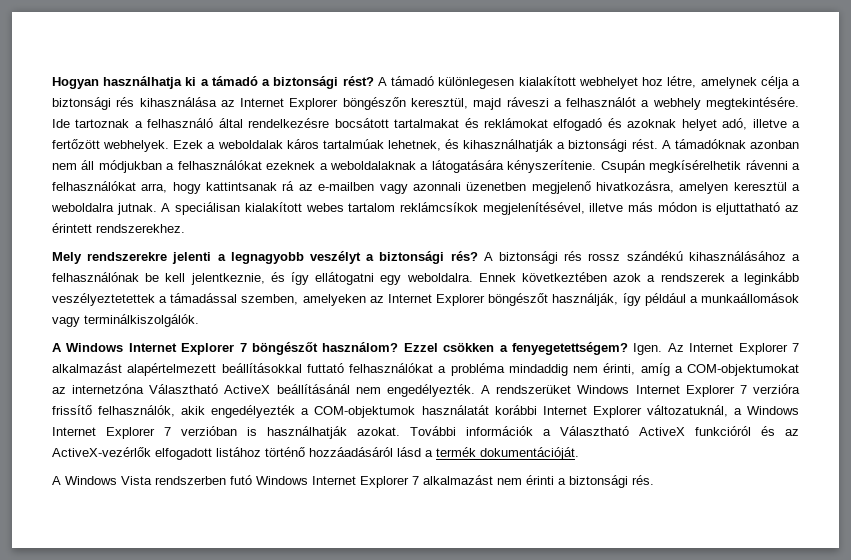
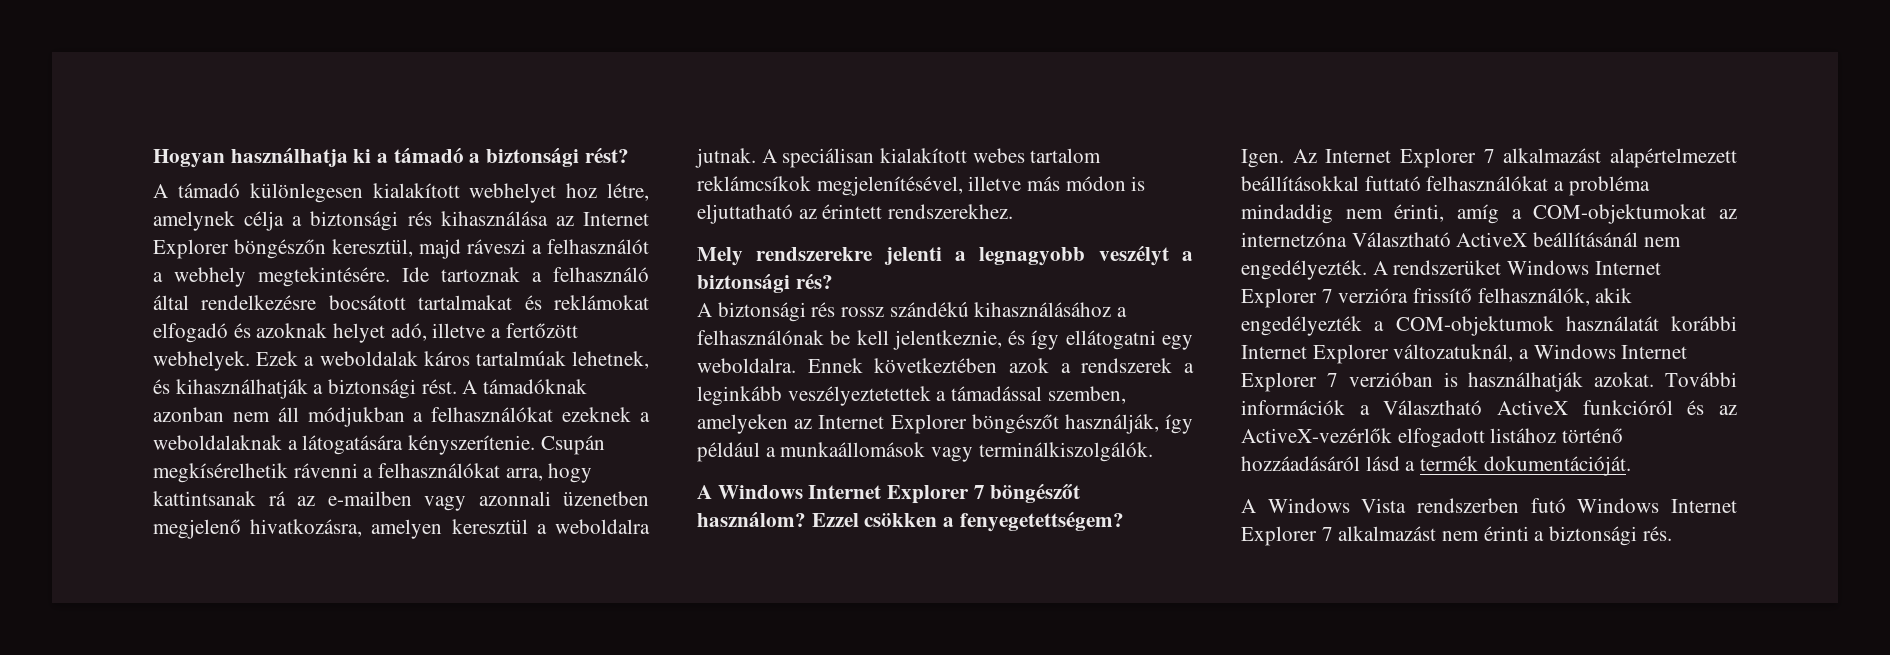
(374, 81) none -> (629, 155) //
(478, 256) none -> (833, 281) //
(628, 348) none -> (1124, 521) //

